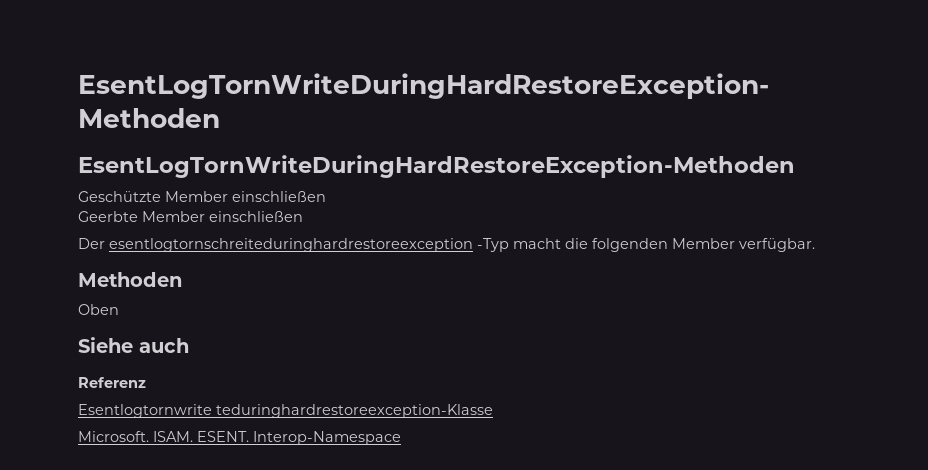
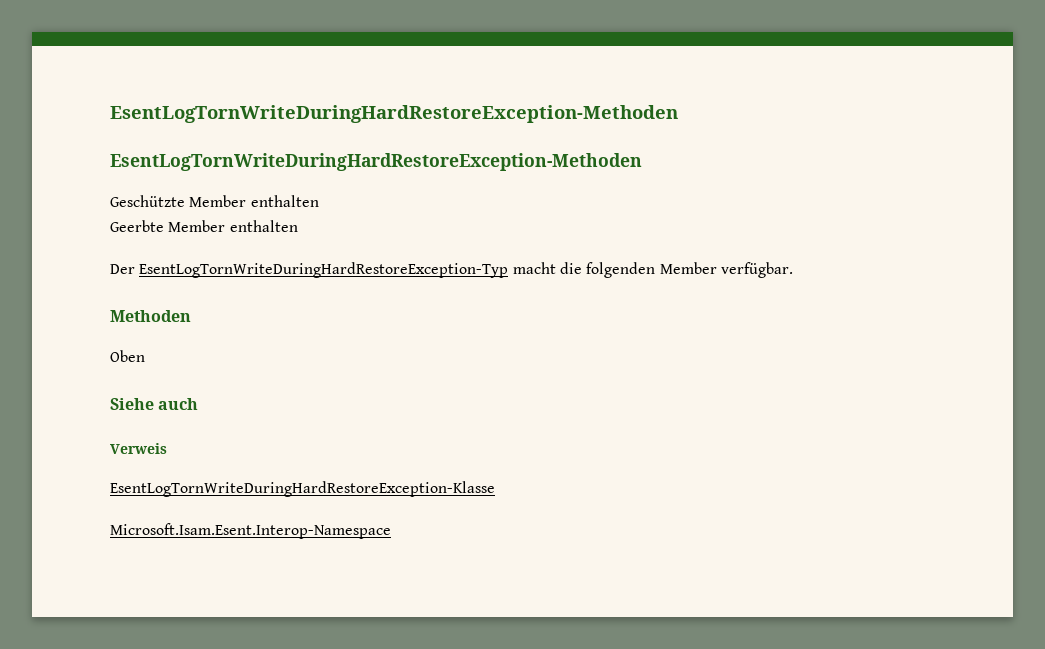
[232,191,326,202] einschließen -> [250,195,319,207] enthalten
[209,211,303,222] einschließen -> [229,220,298,232] enthalten
[109,238,509,252] esentlogtornschreiteduringhardrestoreexception -Typ -> [139,262,509,278] EsentLogTornWriteDuringHardRestoreException-Typ
[78,377,146,388] [78,404,493,418] [78,431,401,445] Referenz // Esentlogtornwrite teduringhardrestoreexception-Klasse // Microsoft. ISAM. ESENT. Interop-Namespace -> [110,443,167,454] [110,481,495,497] [110,523,391,539] Verweis // EsentLogTornWriteDuringHardRestoreException-Klasse // Microsoft.Isam.Esent.Interop-Namespace

